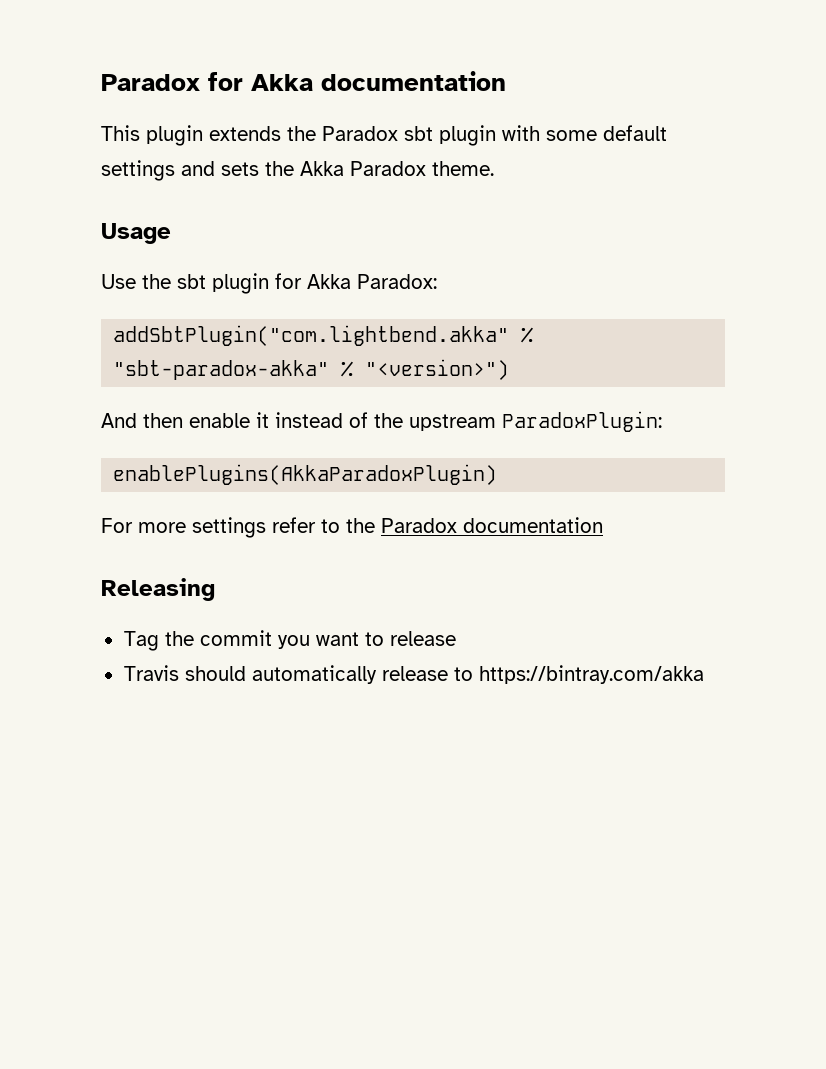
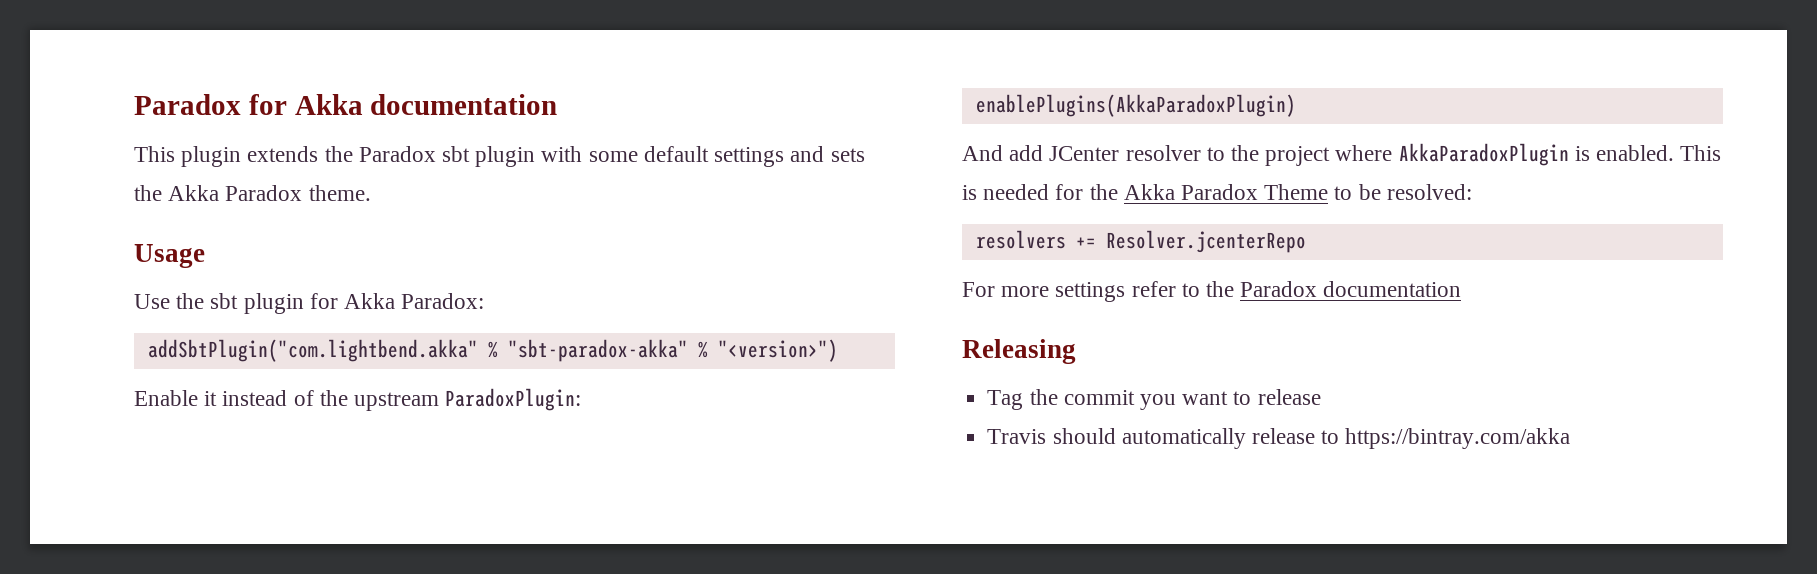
[101,413,250,428] And then enable -> [134,390,198,406] Enable
(498, 474) none -> [962,143,1722,166] [962,184,1472,200] [975,230,1306,253] // And add JCenter resolver to the project where AkkaParadoxPlugin is enabled. This is needed for the Akka Paradox Theme to be resolved: // resolvers += Resolver.jcenterRepo

